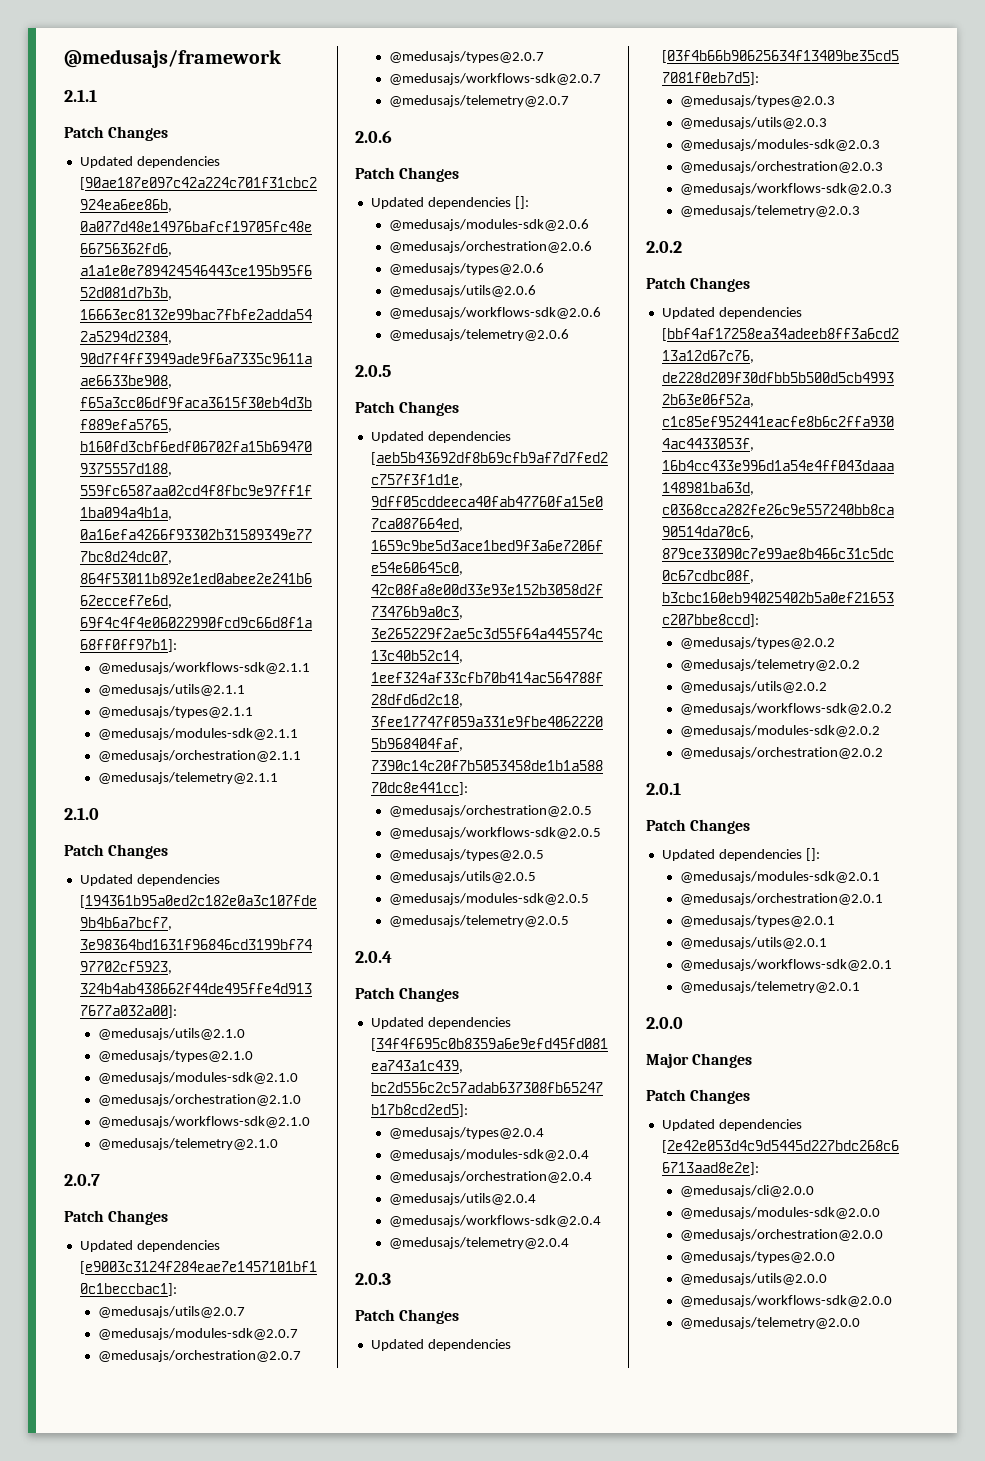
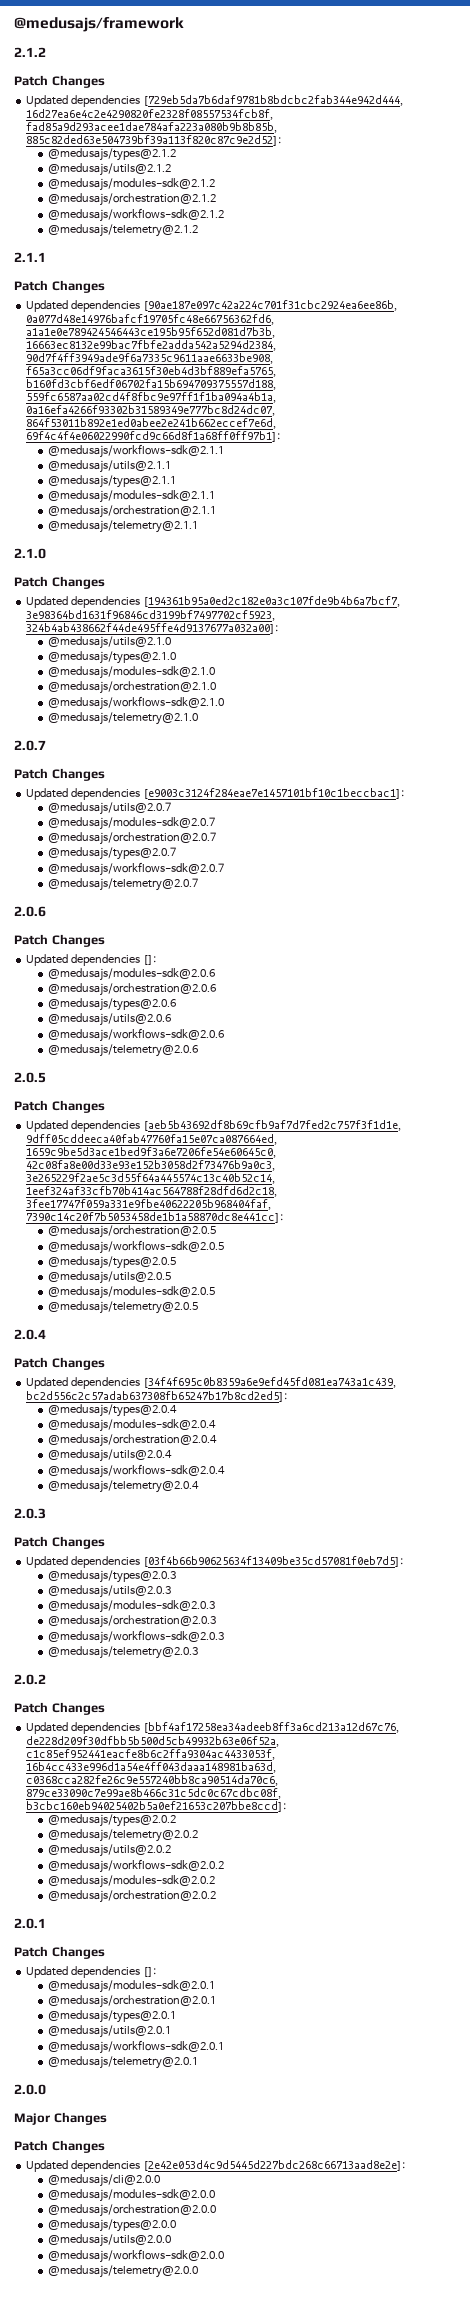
(281, 58) none -> [14,47,46,57] [14,75,105,88] [26,95,404,107] [26,109,274,120] [26,122,278,133] [26,135,282,146] [47,148,176,161] [47,163,171,176] [47,178,215,191] [47,193,216,206] [47,208,224,222] [47,224,198,237] // 2.1.2 // Patch Changes // Updated dependencies [729eb5da7b6daf9781b8bdcbc2fab344e942d444, 16d27ea6e4c2e4290820fe2328f08557534fcb8f, fad85a9d293acee1dae784afa223a080b9b8b85b, 885c82ded63e504739bf39a113f820c87c9e2d52]: // @medusajs/types@2.1.2 // @medusajs/utils@2.1.2 // @medusajs/modules-sdk@2.1.2 // @medusajs/orchestration@2.1.2 // @medusajs/workflows-sdk@2.1.2 // @medusajs/telemetry@2.1.2

